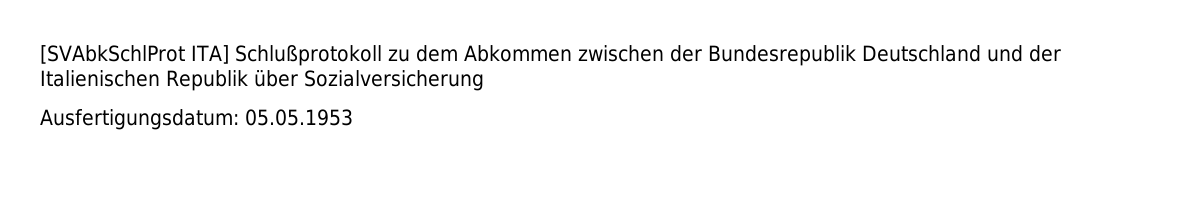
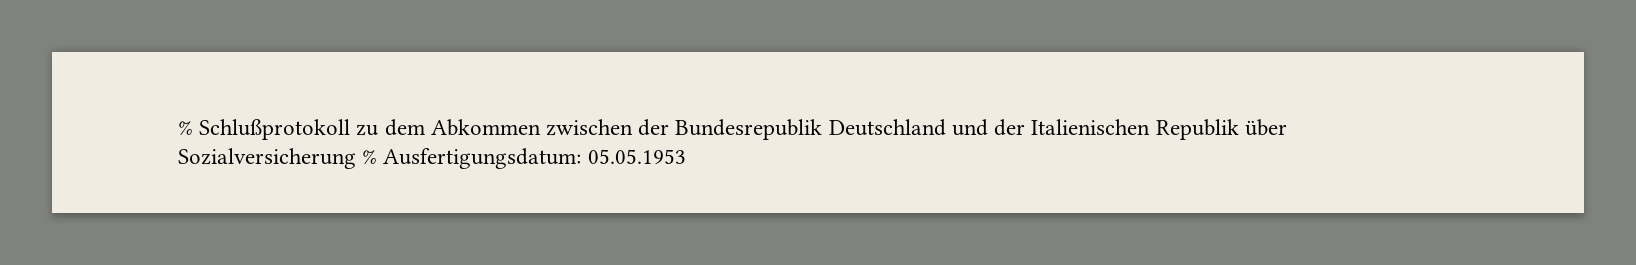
[40,45,229,64] [SVAbkSchlProt ITA] -> [178,121,193,135] %
(484, 80) // -> [362,150,378,164] %

